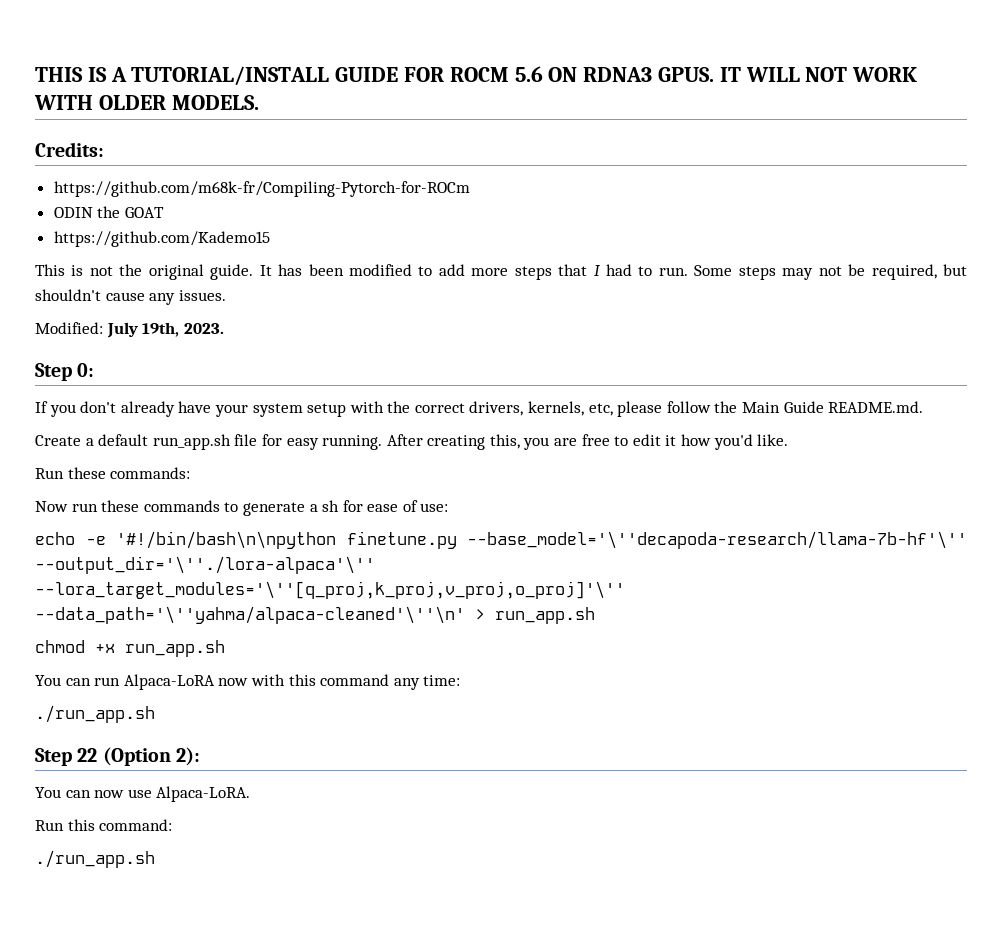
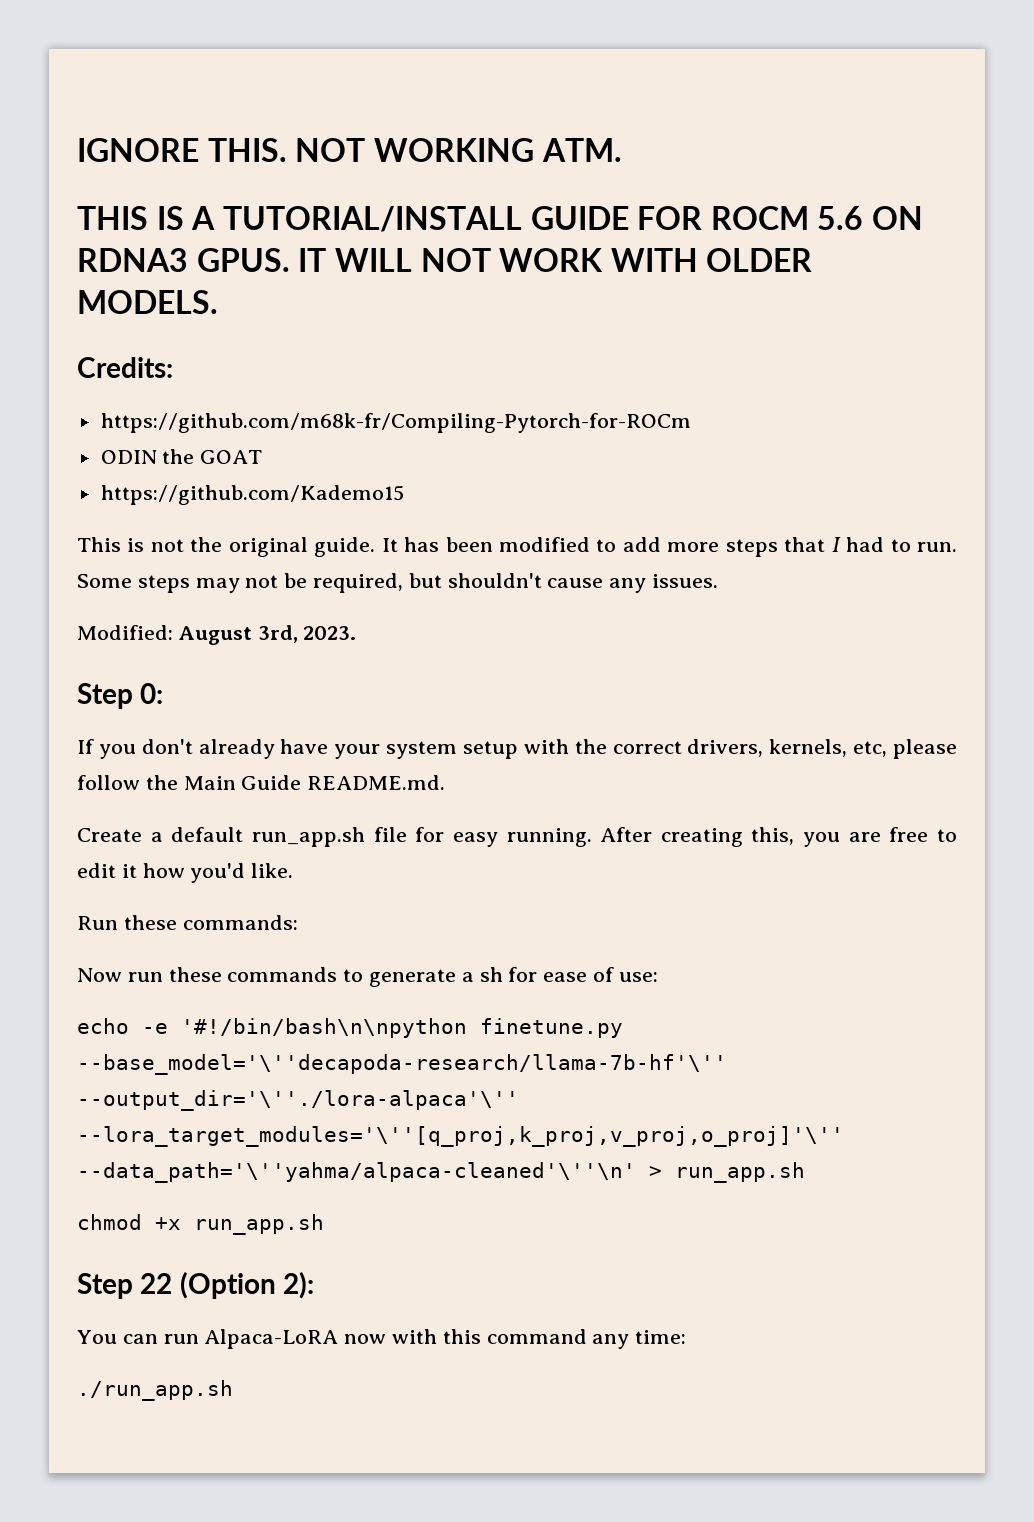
(35, 74) none -> [77,138,622,162] IGNORE THIS. NOT WORKING ATM. //
[106,322,180,338] July 19th, -> [178,625,298,645] August 3rd,
(225, 648) none -> [77,1272,315,1299] // Step 22 (Option 2):
[35,747,201,766] [35,786,251,802] [35,819,173,831] [35,850,155,868] // Step 22 (Option 2): // You can now use Alpaca-LoRA. // Run this command: // ./run_app.sh -> (233, 1390) none

